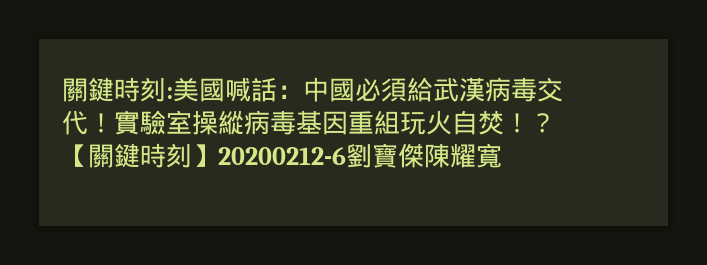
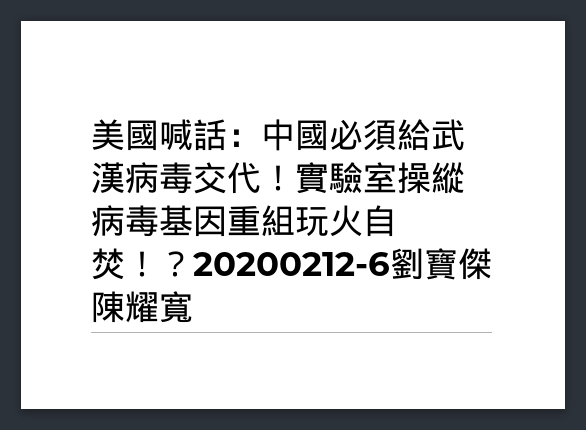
[62,77,173,102] 關鍵時刻: -> (91, 135) none
[62,143,218,168] 【關鍵時刻】 -> (193, 264) none

